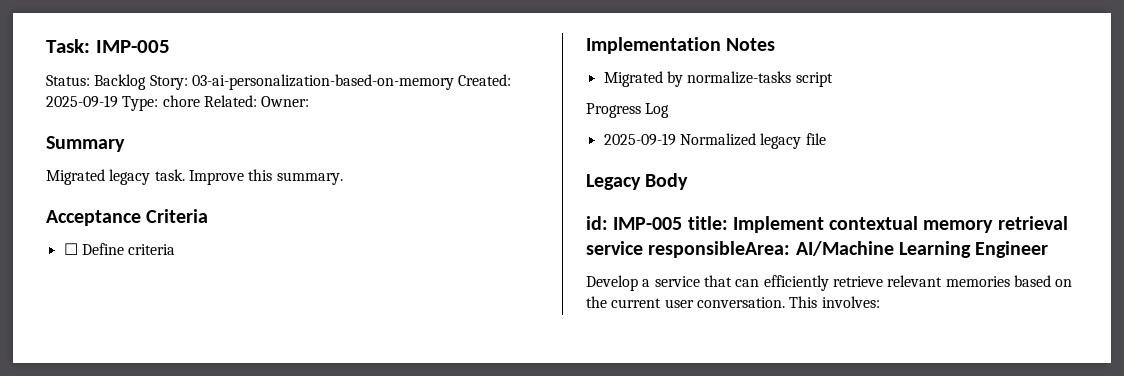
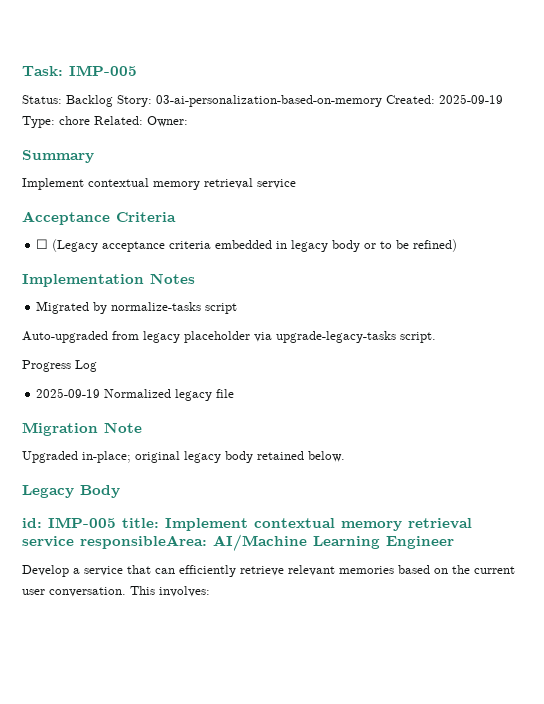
[46,169,343,185] Migrated legacy task. Improve this summary. -> [22,178,296,190] Implement contextual memory retrieval service
[81,243,124,255] Define -> [52,239,166,252] (Legacy acceptance
(176, 249) none -> [215,239,458,252] embedded in legacy body or to be refined)
(833, 79) none -> [22,331,436,343] // Auto-upgraded from legacy placeholder via upgrade-legacy-tasks script.
(826, 139) none -> [22,422,142,436] [22,451,345,463] // Migration Note // Upgraded in-place; original legacy body retained below.

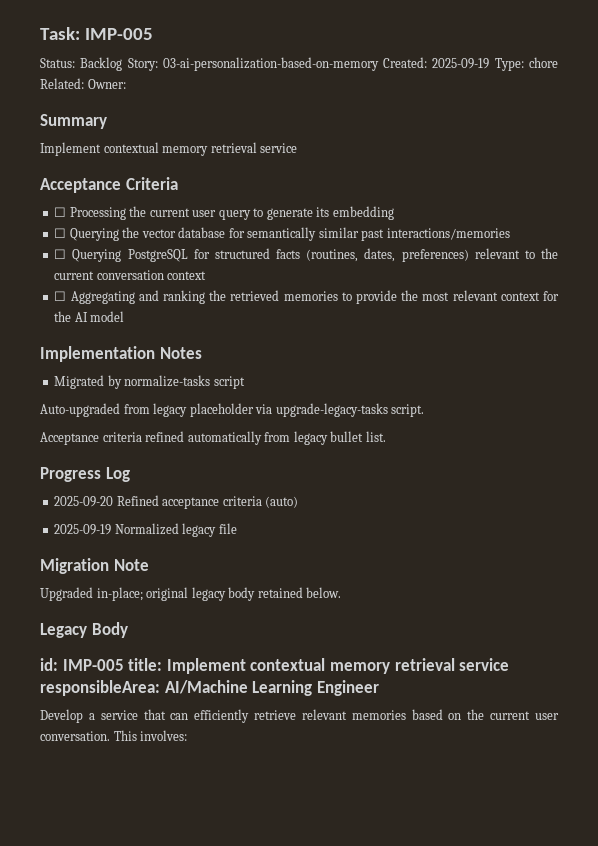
[52,239,458,252] (Legacy acceptance criteria embedded in legacy body or to be refined) -> [69,206,394,220] [54,227,510,241] [54,248,558,262] [54,270,207,280] [54,290,559,304] [54,311,125,322] Processing the current user query to generate its embedding // ☐ Querying the vector database for semantically similar past interactions/memories // ☐ Querying PostgreSQL for structured facts (routines, dates, preferences) relevant to the current conversation context // ☐ Aggregating and ranking the retrieved memories to provide the most relevant context for the AI model
[22,360,97,372] Progress Log -> [40,431,386,445] [40,467,130,482] [54,495,299,509] Acceptance criteria refined automatically from legacy bullet list. // Progress Log // 2025-09-20 Refined acceptance criteria (auto)

